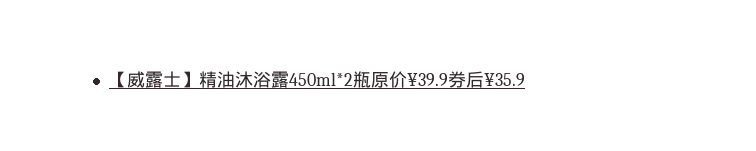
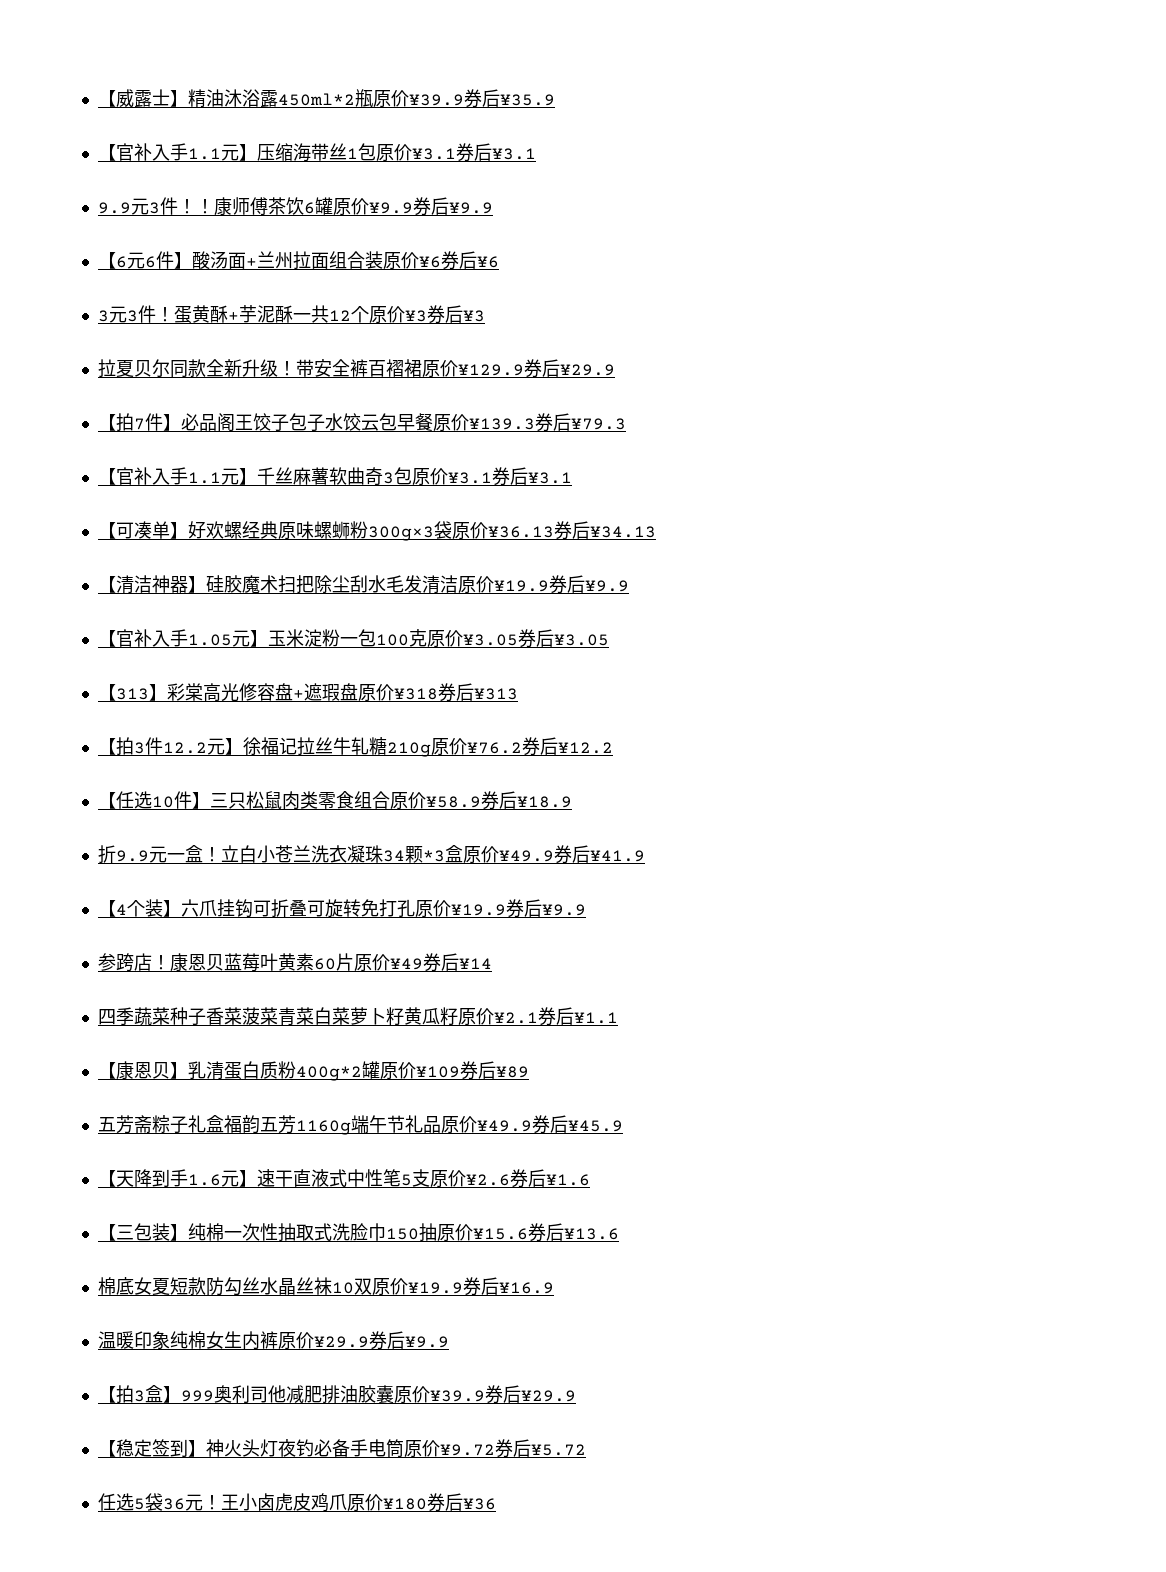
(525, 79) none -> [97,143,536,162] [97,197,493,216] [97,251,499,270] [97,305,485,324] [97,359,615,378] [97,413,626,432] [97,467,572,486] [97,521,656,541] [97,575,629,594] [97,629,609,648] [97,683,518,702] [97,737,613,757] [97,791,572,810] [97,845,645,864] [97,899,586,918] [97,953,492,972] [97,1007,618,1026] [97,1061,529,1081] [97,1115,623,1135] [97,1169,590,1188] [97,1223,619,1242] [97,1277,554,1296] [97,1331,449,1350] [97,1385,576,1404] [97,1439,586,1458] [97,1493,496,1512] // 【官补入手1.1元】压缩海带丝1包原价¥3.1券后¥3.1 // 9.9元3件！！康师傅茶饮6罐原价¥9.9券后¥9.9 // 【6元6件】酸汤面+兰州拉面组合装原价¥6券后¥6 // 3元3件！蛋黄酥+芋泥酥一共12个原价¥3券后¥3 // 拉夏贝尔同款全新升级！带安全裤百褶裙原价¥129.9券后¥29.9 // 【拍7件】必品阁王饺子包子水饺云包早餐原价¥139.3券后¥79.3 // 【官补入手1.1元】千丝麻薯软曲奇3包原价¥3.1券后¥3.1 // 【可凑单】好欢螺经典原味螺蛳粉300g×3袋原价¥36.13券后¥34.13 // 【清洁神器】硅胶魔术扫把除尘刮水毛发清洁原价¥19.9券后¥9.9 // 【官补入手1.05元】玉米淀粉一包100克原价¥3.05券后¥3.05 // 【313】彩棠高光修容盘+遮瑕盘原价¥318券后¥313 // 【拍3件12.2元】徐福记拉丝牛轧糖210g原价¥76.2券后¥12.2 // 【任选10件】三只松鼠肉类零食组合原价¥58.9券后¥18.9 // 折9.9元一盒！立白小苍兰洗衣凝珠34颗*3盒原价¥49.9券后¥41.9 // 【4个装】六爪挂钩可折叠可旋转免打孔原价¥19.9券后¥9.9 // 参跨店！康恩贝蓝莓叶黄素60片原价¥49券后¥14 // 四季蔬菜种子香菜菠菜青菜白菜萝卜籽黄瓜籽原价¥2.1券后¥1.1 // 【康恩贝】乳清蛋白质粉400g*2罐原价¥109券后¥89 // 五芳斋粽子礼盒福韵五芳1160g端午节礼品原价¥49.9券后¥45.9 // 【天降到手1.6元】速干直液式中性笔5支原价¥2.6券后¥1.6 // 【三包装】纯棉一次性抽取式洗脸巾150抽原价¥15.6券后¥13.6 // 棉底女夏短款防勾丝水晶丝袜10双原价¥19.9券后¥16.9 // 温暖印象纯棉女生内裤原价¥29.9券后¥9.9 // 【拍3盒】999奥利司他减肥排油胶囊原价¥39.9券后¥29.9 // 【稳定签到】神火头灯夜钓必备手电筒原价¥9.72券后¥5.72 // 任选5袋36元！王小卤虎皮鸡爪原价¥180券后¥36

